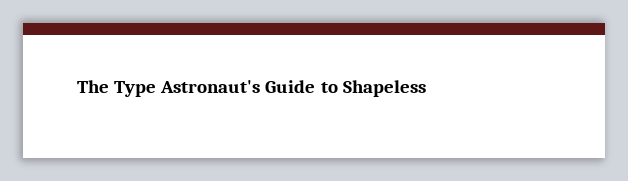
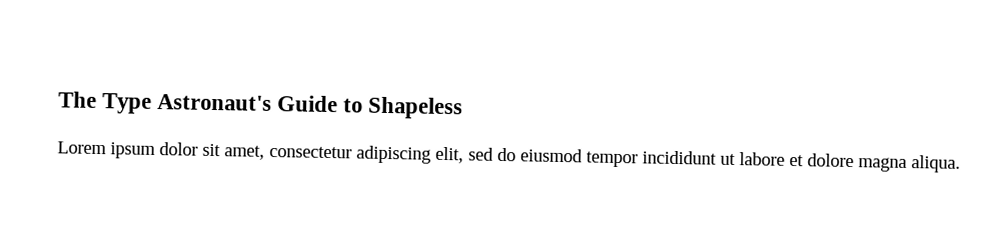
(426, 88) none -> [57,141,961,173] // Lorem ipsum dolor sit amet, consectetur adipiscing elit, sed do eiusmod tempor incididunt ut labore et dolore magna aliqua.

